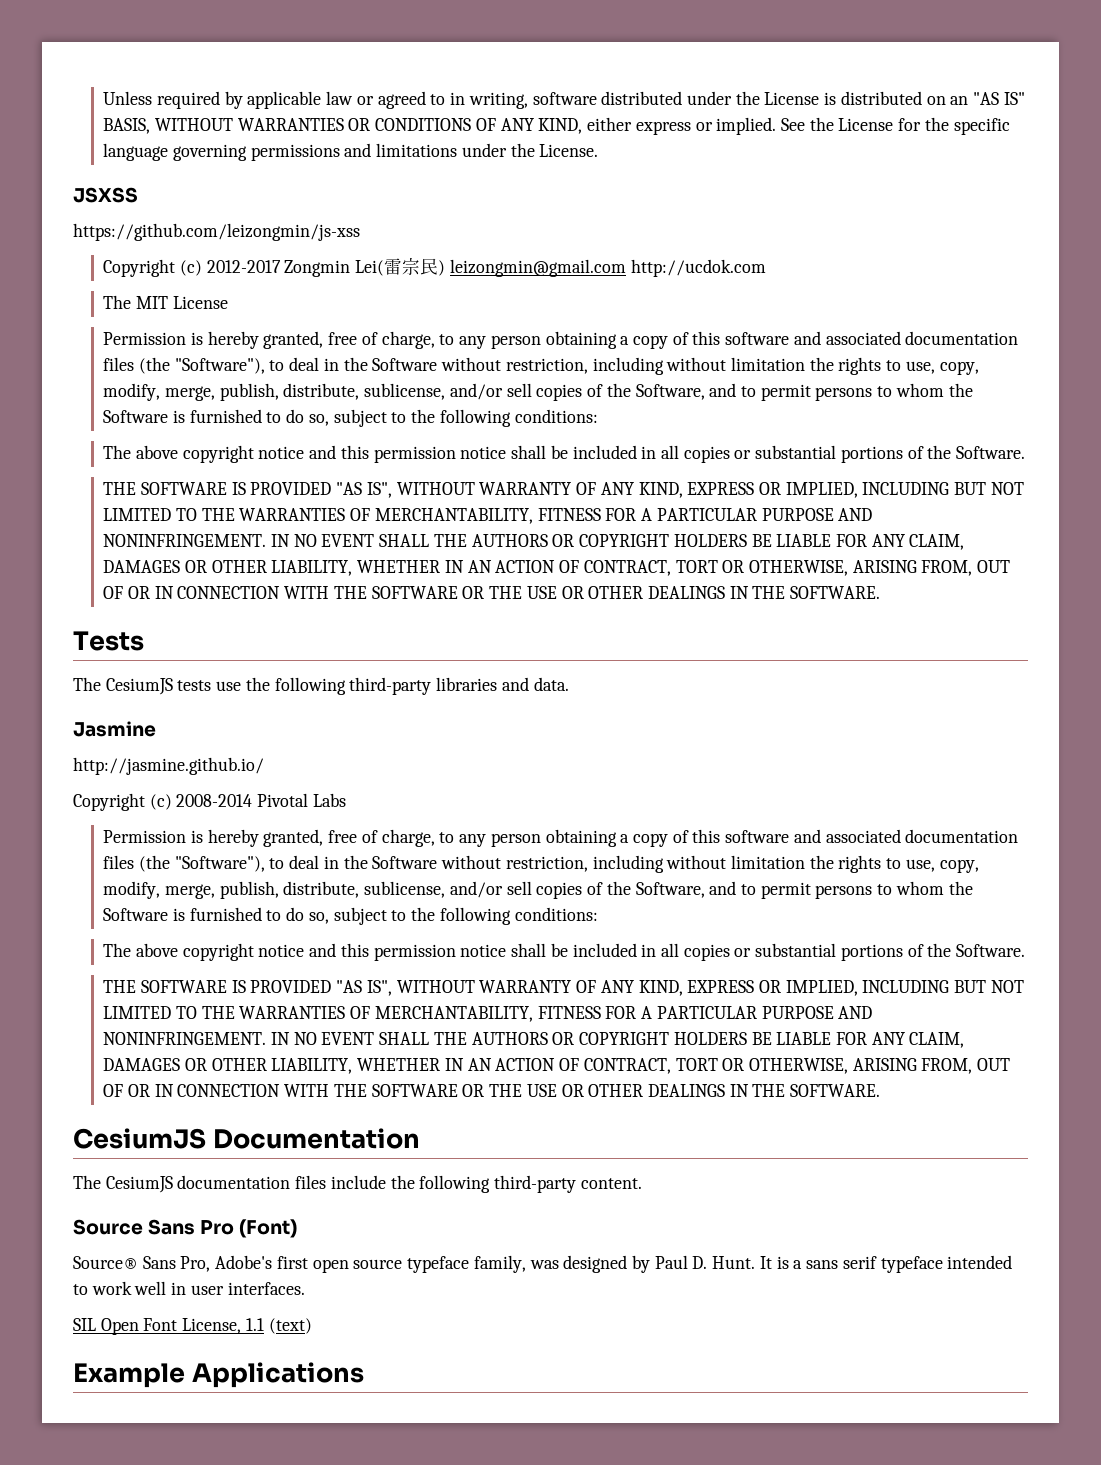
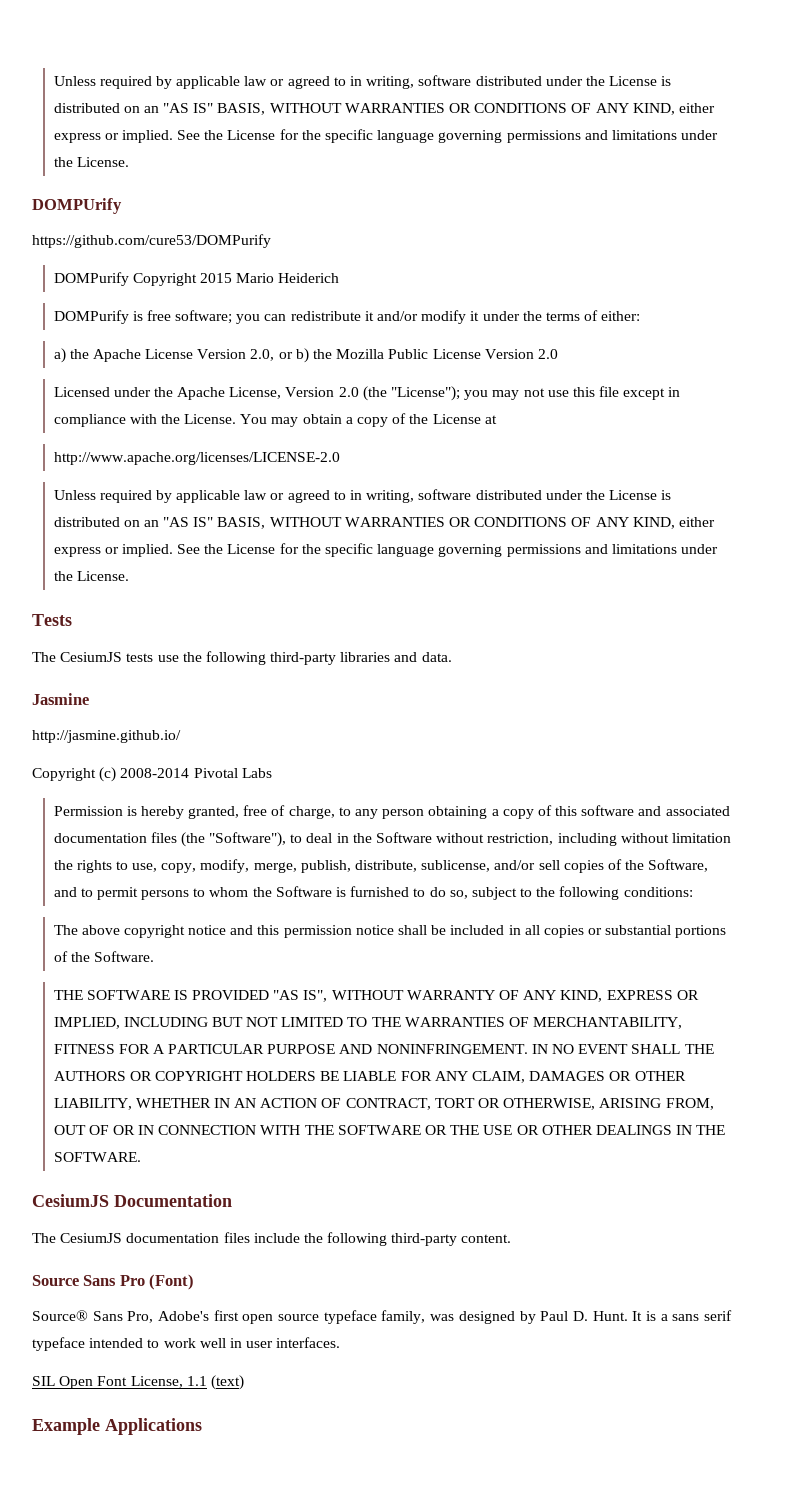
[73,187,138,203] [73,223,360,241] [103,257,766,277] [103,295,228,309] [103,331,1019,349] [103,357,979,375] [103,383,973,401] [103,409,598,427] [103,445,1026,463] [103,482,1024,498] [103,508,873,524] [103,534,965,550] [103,560,1011,576] [103,586,881,599] JSXSS // https://github.com/leizongmin/js-xss // Copyright (c) 2012-2017 Zongmin Lei(雷宗民) leizongmin@gmail.com http://ucdok.com // The MIT License // Permission is hereby granted, free of charge, to any person obtaining a copy of this software and associated documentation files (the "Software"), to deal in the Software without restriction, including without limitation the rights to use, copy, modify, merge, publish, distribute, sublicense, and/or sell copies of the Software, and to permit persons to whom the Software is furnished to do so, subject to the following conditions: // The above copyright notice and this permission notice shall be included in all copies or substantial portions of the Software. // THE SOFTWARE IS PROVIDED "AS IS", WITHOUT WARRANTY OF ANY KIND, EXPRESS OR IMPLIED, INCLUDING BUT NOT LIMITED TO THE WARRANTIES OF MERCHANTABILITY, FITNESS FOR A PARTICULAR PURPOSE AND NONINFRINGEMENT. IN NO EVENT SHALL THE AUTHORS OR COPYRIGHT HOLDERS BE LIABLE FOR ANY CLAIM, DAMAGES OR OTHER LIABILITY, WHETHER IN AN ACTION OF CONTRACT, TORT OR OTHERWISE, ARISING FROM, OUT OF OR IN CONNECTION WITH THE SOFTWARE OR THE USE OR OTHER DEALINGS IN THE SOFTWARE. -> [32,198,122,214] [32,234,271,248] [53,272,340,286] [53,310,641,324] [53,348,558,363] [53,386,681,401] [53,413,497,427] [53,452,340,465] [53,489,672,503] [53,517,715,529] [53,543,719,557] [53,571,129,581] DOMPUrify // https://github.com/cure53/DOMPurify // DOMPurify Copyright 2015 Mario Heiderich // DOMPurify is free software; you can redistribute it and/or modify it under the terms of either: // a) the Apache License Version 2.0, or b) the Mozilla Public License Version 2.0 // Licensed under the Apache License, Version 2.0 (the "License"); you may not use this file except in compliance with the License. You may obtain a copy of the License at // http://www.apache.org/licenses/LICENSE-2.0 // Unless required by applicable law or agreed to in writing, software distributed under the License is distributed on an "AS IS" BASIS, WITHOUT WARRANTIES OR CONDITIONS OF ANY KIND, either express or implied. See the License for the specific language governing permissions and limitations under the License.

